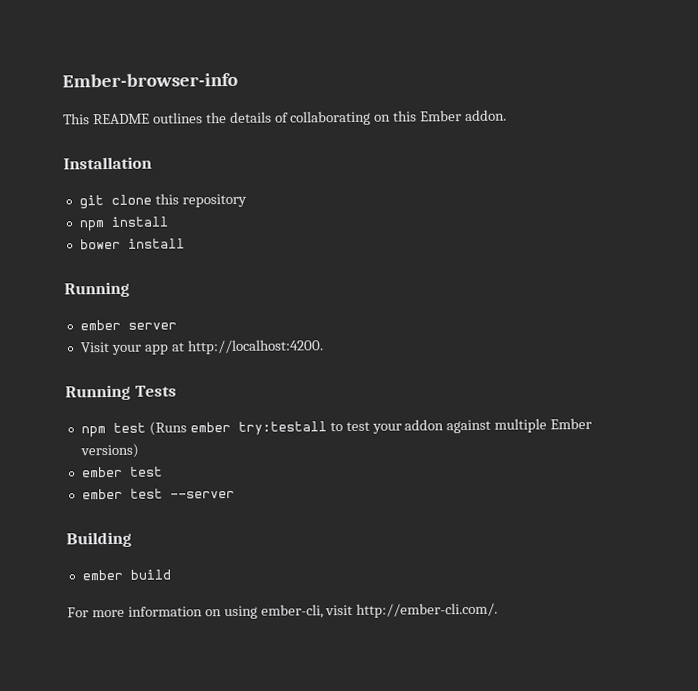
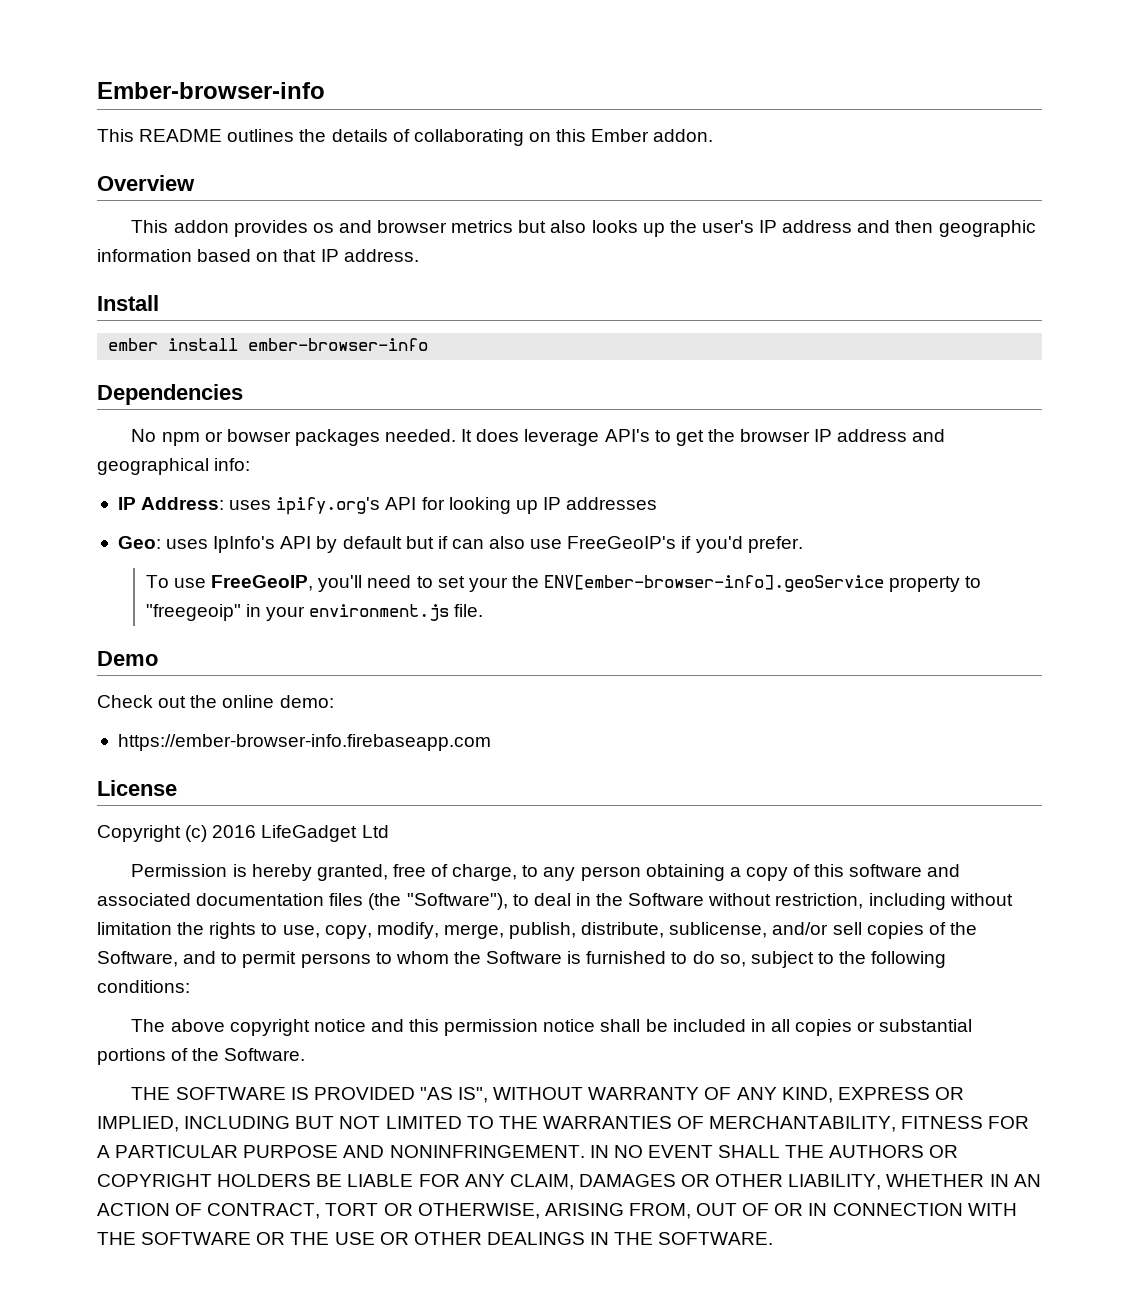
[63,156,152,170] [78,193,247,210] [78,216,168,232] [79,238,185,250] [64,281,130,298] [79,319,177,331] [79,339,324,355] [65,384,177,401] [80,417,593,438] [79,443,139,459] [81,466,163,478] [81,488,235,500] [66,531,132,548] [81,569,171,581] [67,602,499,620] Installation // git clone this repository // npm install // bower install // Running // ember server // Visit your app at http://localhost:4200. // Running Tests // npm test (Runs ember try:testall to test your addon against multiple Ember versions) // ember test // ember test --server // Building // ember build // For more information on using ember-cli, visit http://ember-cli.com/. -> [97,175,195,191] [131,220,1036,237] [97,249,419,262] [97,295,159,311] [108,338,429,351] [97,384,243,405] [131,429,946,446] [97,458,251,475] [117,497,658,515] [117,536,803,553] [145,575,982,592] [145,604,484,621] [97,651,158,666] [97,695,334,708] [117,734,491,751] [97,780,177,796] [97,825,389,842] [131,864,961,881] [97,893,1013,910] [97,922,977,939] [97,951,947,968] [97,980,190,993] [131,1019,973,1036] [97,1048,306,1065] [131,1087,964,1103] [97,1116,1030,1132] [97,1145,959,1158] [97,1174,1041,1190] [97,1203,1017,1219] [97,1232,774,1245] Overview // This addon provides os and browser metrics but also looks up the user's IP address and then geographic information based on that IP address. // Install // ember install ember-browser-info // Dependencies // No npm or bowser packages needed. It does leverage API's to get the browser IP address and geographical info: // IP Address: uses ipify.org's API for looking up IP addresses // Geo: uses IpInfo's API by default but if can also use FreeGeoIP's if you'd prefer. // To use FreeGeoIP, you'll need to set your the ENV[ember-browser-info].geoService property to "freegeoip" in your environment.js file. // Demo // Check out the online demo: // https://ember-browser-info.firebaseapp.com // License // Copyright (c) 2016 LifeGadget Ltd // Permission is hereby granted, free of charge, to any person obtaining a copy of this software and associated documentation files (the "Software"), to deal in the Software without restriction, including without limitation the rights to use, copy, modify, merge, publish, distribute, sublicense, and/or sell copies of the Software, and to permit persons to whom the Software is furnished to do so, subject to the following conditions: // The above copyright notice and this permission notice shall be included in all copies or substantial portions of the Software. // THE SOFTWARE IS PROVIDED "AS IS", WITHOUT WARRANTY OF ANY KIND, EXPRESS OR IMPLIED, INCLUDING BUT NOT LIMITED TO THE WARRANTIES OF MERCHANTABILITY, FITNESS FOR A PARTICULAR PURPOSE AND NONINFRINGEMENT. IN NO EVENT SHALL THE AUTHORS OR COPYRIGHT HOLDERS BE LIABLE FOR ANY CLAIM, DAMAGES OR OTHER LIABILITY, WHETHER IN AN ACTION OF CONTRACT, TORT OR OTHERWISE, ARISING FROM, OUT OF OR IN CONNECTION WITH THE SOFTWARE OR THE USE OR OTHER DEALINGS IN THE SOFTWARE.

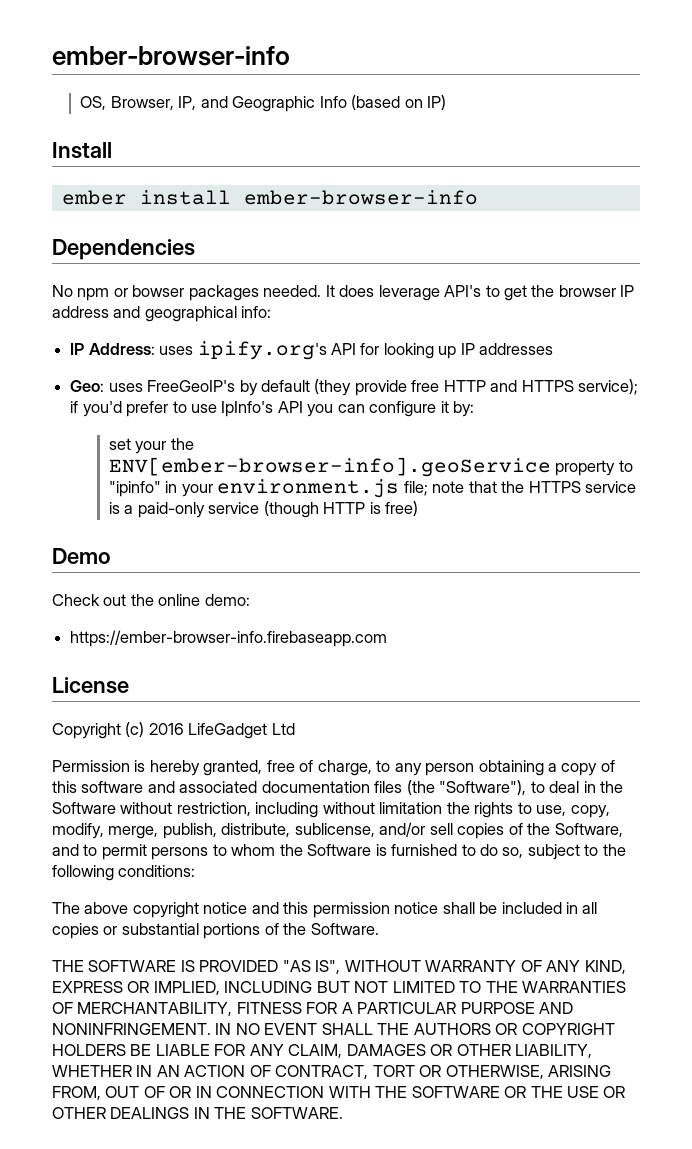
[97,82,325,99] [97,129,714,146] [97,175,195,191] [131,220,1036,237] [97,249,419,262] Ember-browser-info // This README outlines the details of collaborating on this Ember addon. // Overview // This addon provides os and browser metrics but also looks up the user's IP address and then geographic information based on that IP address. -> [52,46,290,66] [80,95,447,112] ember-browser-info // OS, Browser, IP, and Geographic Info (based on IP)
[213,536,803,553] [145,575,433,592] IpInfo's API by default but if can also use FreeGeoIP's if you'd prefer. // To use FreeGeoIP, you'll need to -> [147,379,639,396] [70,401,475,417] FreeGeoIP's by default (they provide free HTTP and HTTPS service); if you'd prefer to use IpInfo's API you can configure it by: //
[145,604,241,621] "freegeoip" -> [108,481,161,497] "ipinfo"
[454,604,484,617] file. -> [403,481,636,496] [108,501,419,518] file; note that the HTTPS service is a paid-only service (though HTTP is free)

